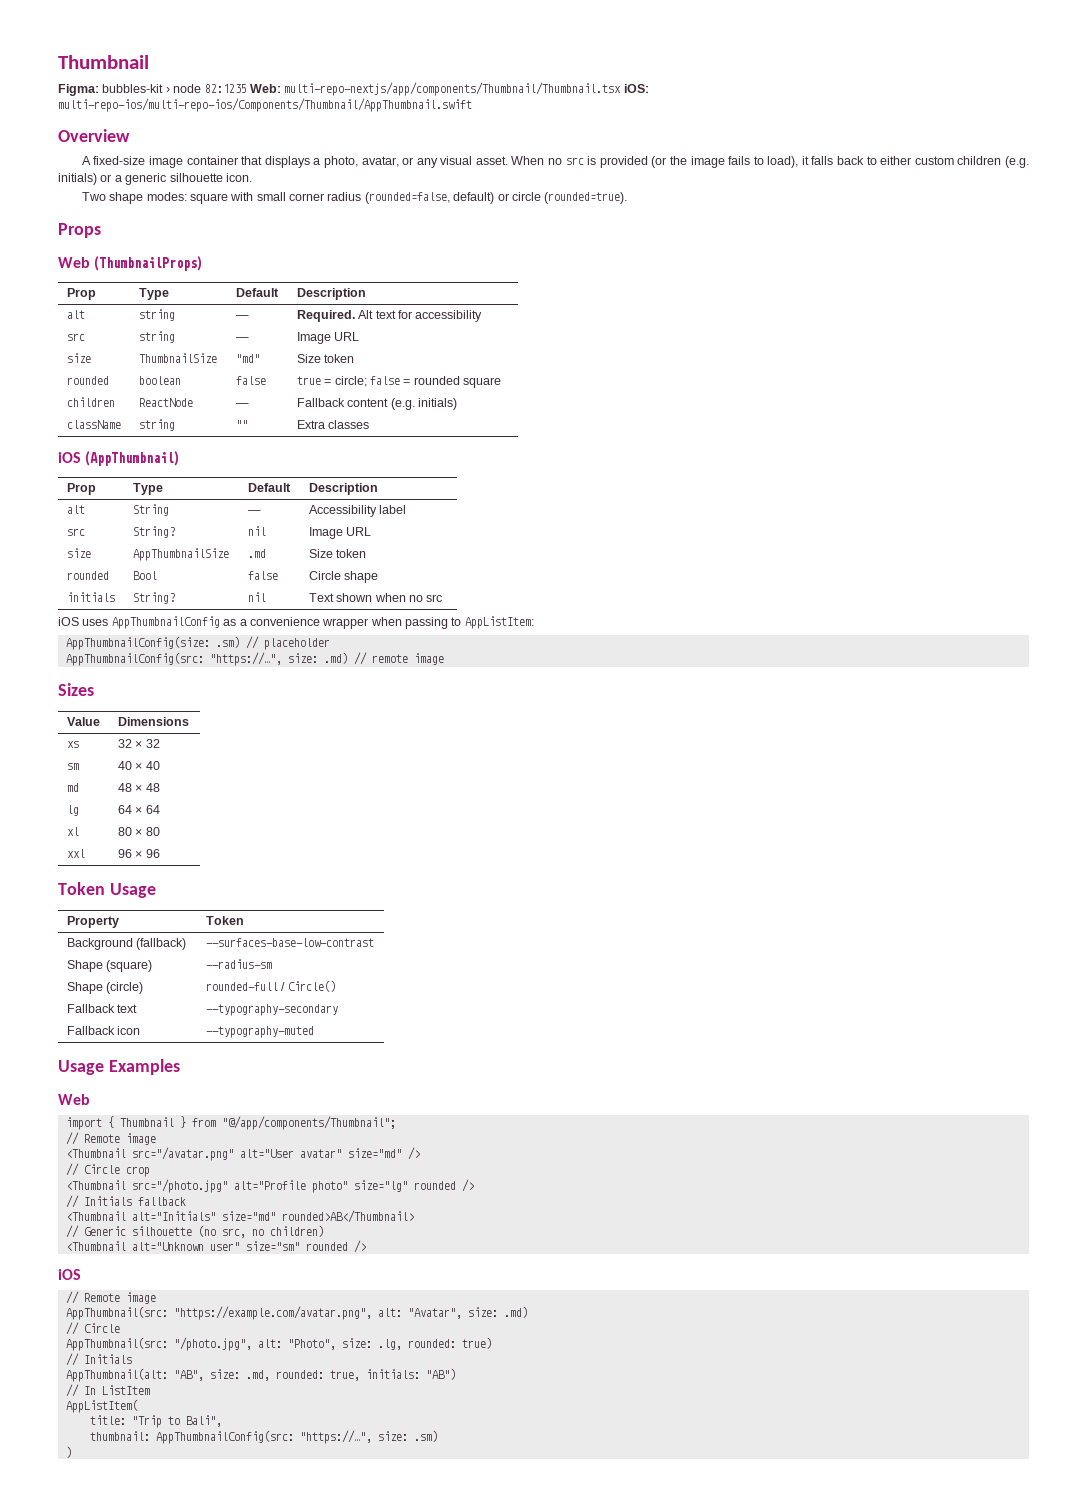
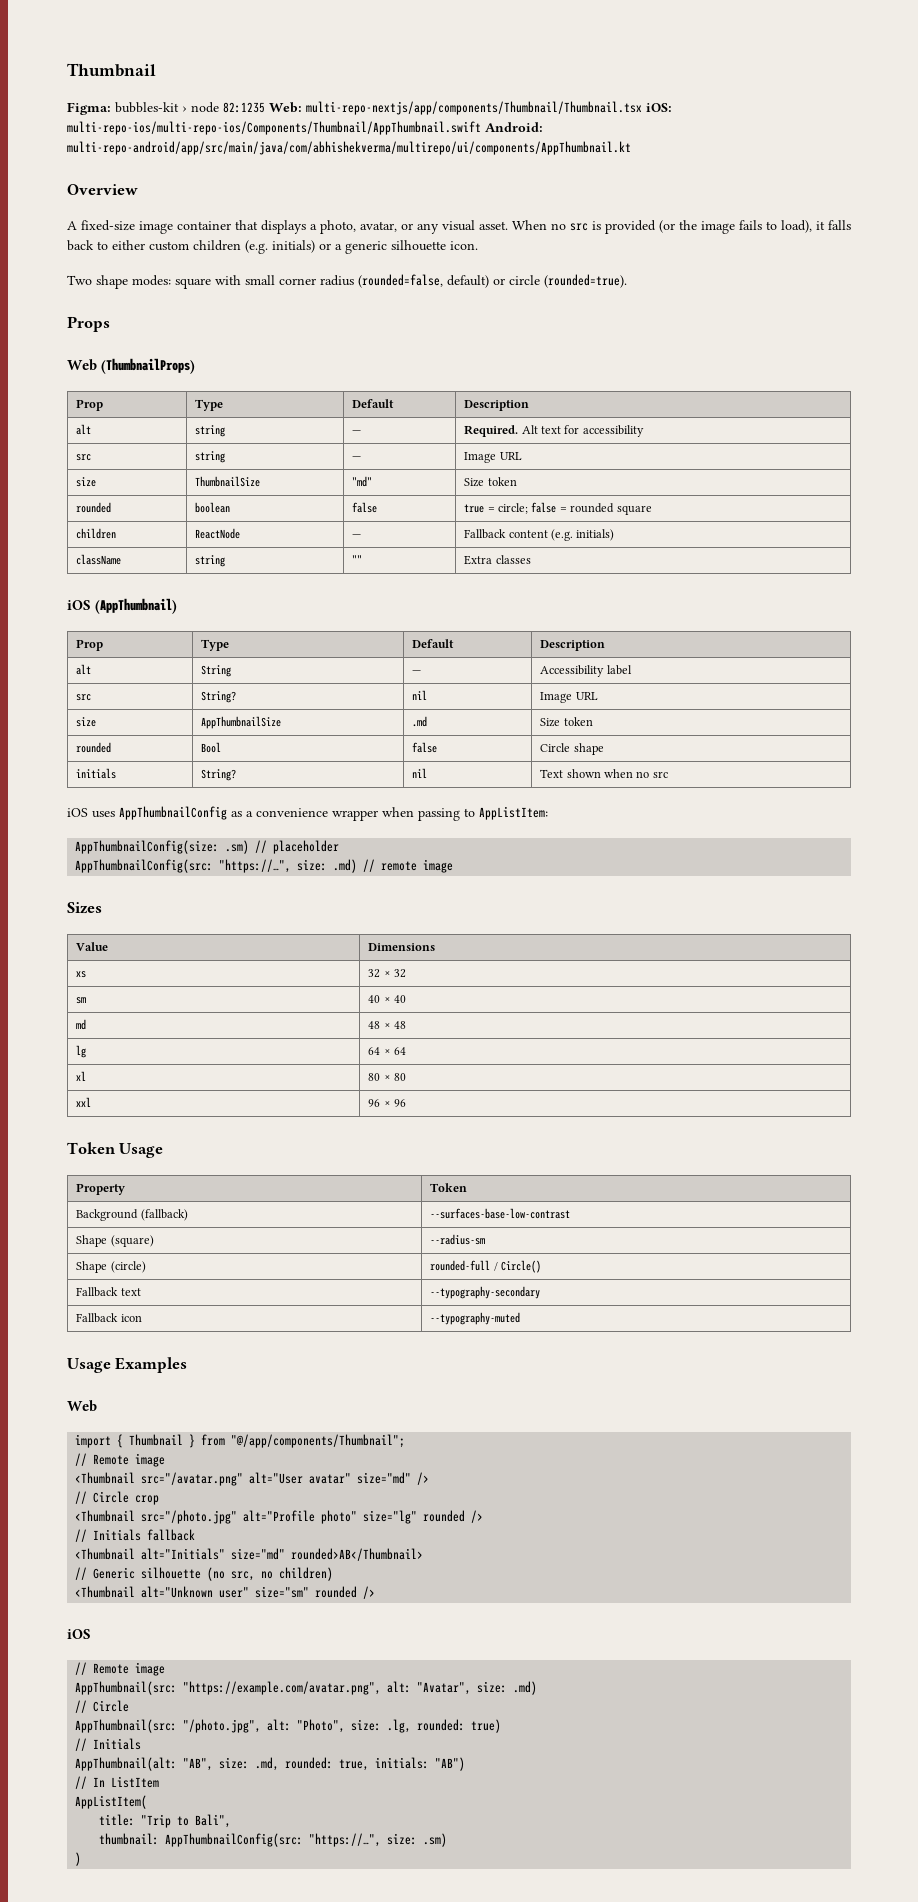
(472, 105) none -> [485,122,543,132] [67,141,631,155] Android: multi-repo-android/app/src/main/java/com/abhishekverma/multirepo/ui/components/AppThumbnail.kt

